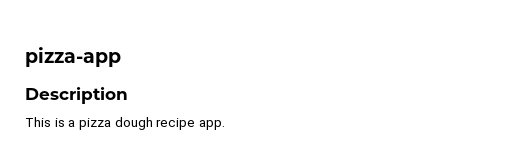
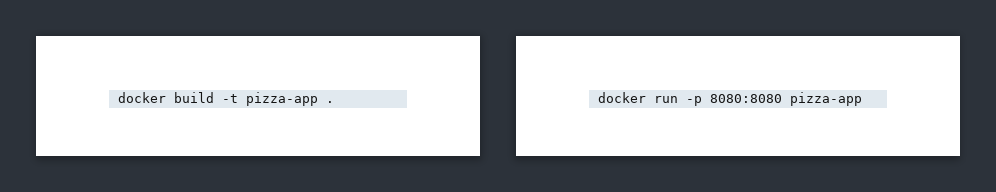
[25,47,121,67] [25,87,128,104] [25,117,225,130] pizza-app // Description // This is a pizza dough recipe app. -> [117,92,334,106] [597,92,862,106] docker build -t pizza-app . // docker run -p 8080:8080 pizza-app

